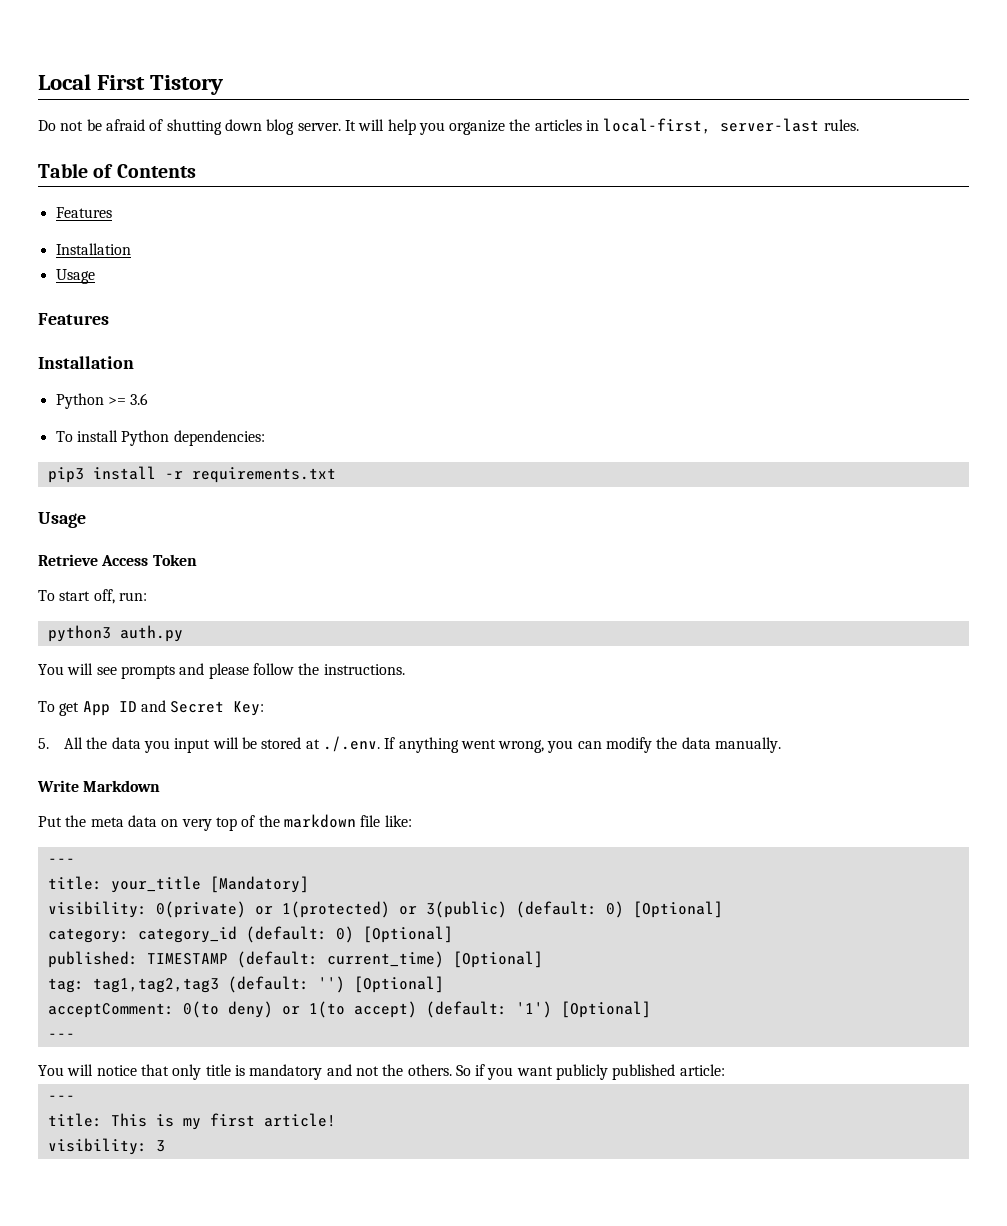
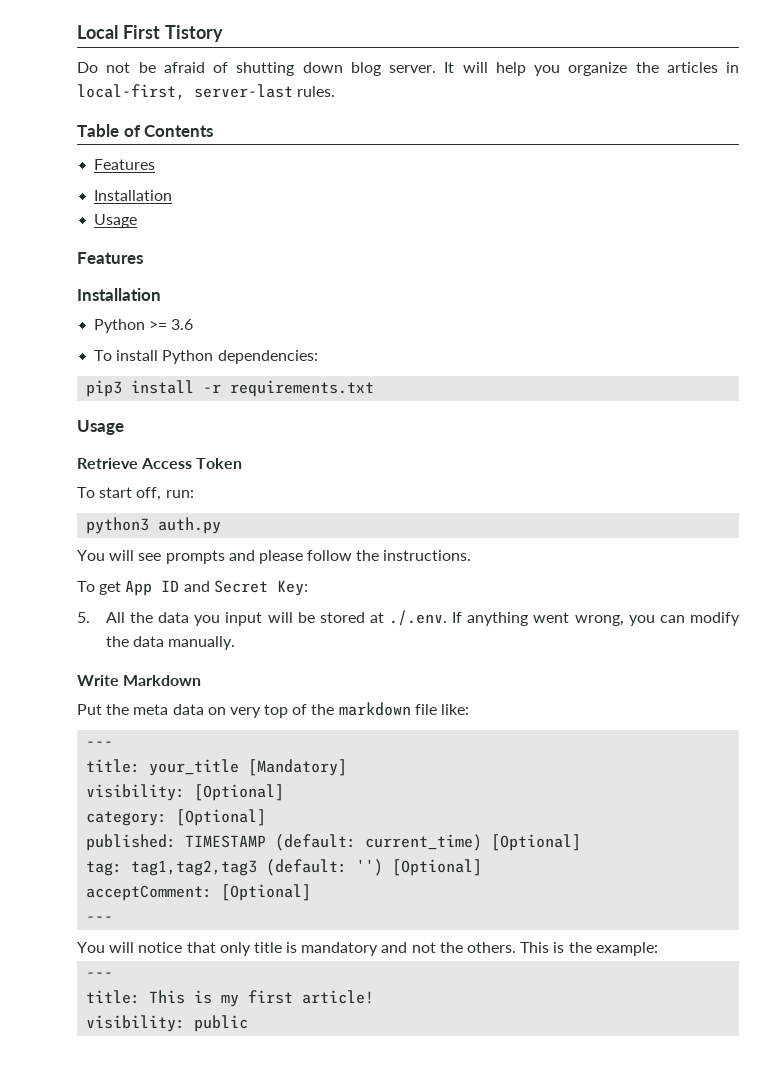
[155,901,624,918] 0(private) or 1(protected) or 3(public) (default: 0) -> (186, 792) none
[137,926,354,943] category_id (default: 0) -> (168, 818) none
[182,1001,552,1018] 0(to deny) or 1(to accept) (default: '1') -> (213, 893) none
[455,1064,725,1080] So if you want publicly published article: -> [520,942,658,956] This is the example:
[155,1140,165,1152] 3 -> [194,1015,249,1032] public

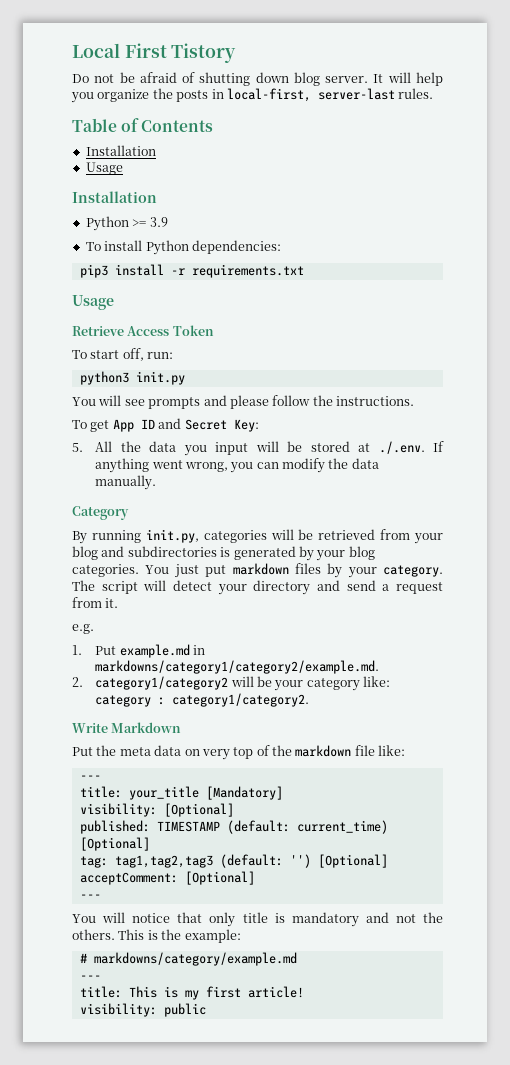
[666,62,718,73] articles -> [176,90,209,102] posts
[94,159,156,170] // Features -> (214, 126) none
[77,252,143,264] // Features -> (123, 168) none
[171,319,194,330] 3.6 -> [149,217,168,227] 3.9
[158,517,222,534] auth.py -> [135,371,185,385] init.py
(236, 643) none -> [72,506,129,520] [72,529,443,544] [72,546,375,561] [72,563,443,578] [72,580,444,595] [72,597,119,608] [72,624,94,634] [72,644,205,658] [95,660,380,674] [72,676,391,691] [95,693,310,707] // Category // By running init.py, categories will be retrieved from your blog and subdirectories is generated by your blog categories. You just put markdown files by your category. The script will detect your directory and send a request from it. // e.g. // 1. Put example.md in markdowns/category1/category2/example.md. // 2. category1/category2 will be your category like: category : category1/category2.
[86,809,267,826] // category: [Optional] -> (234, 810) none
(658, 949) none -> [79,952,297,966] // # markdowns/category/example.md

